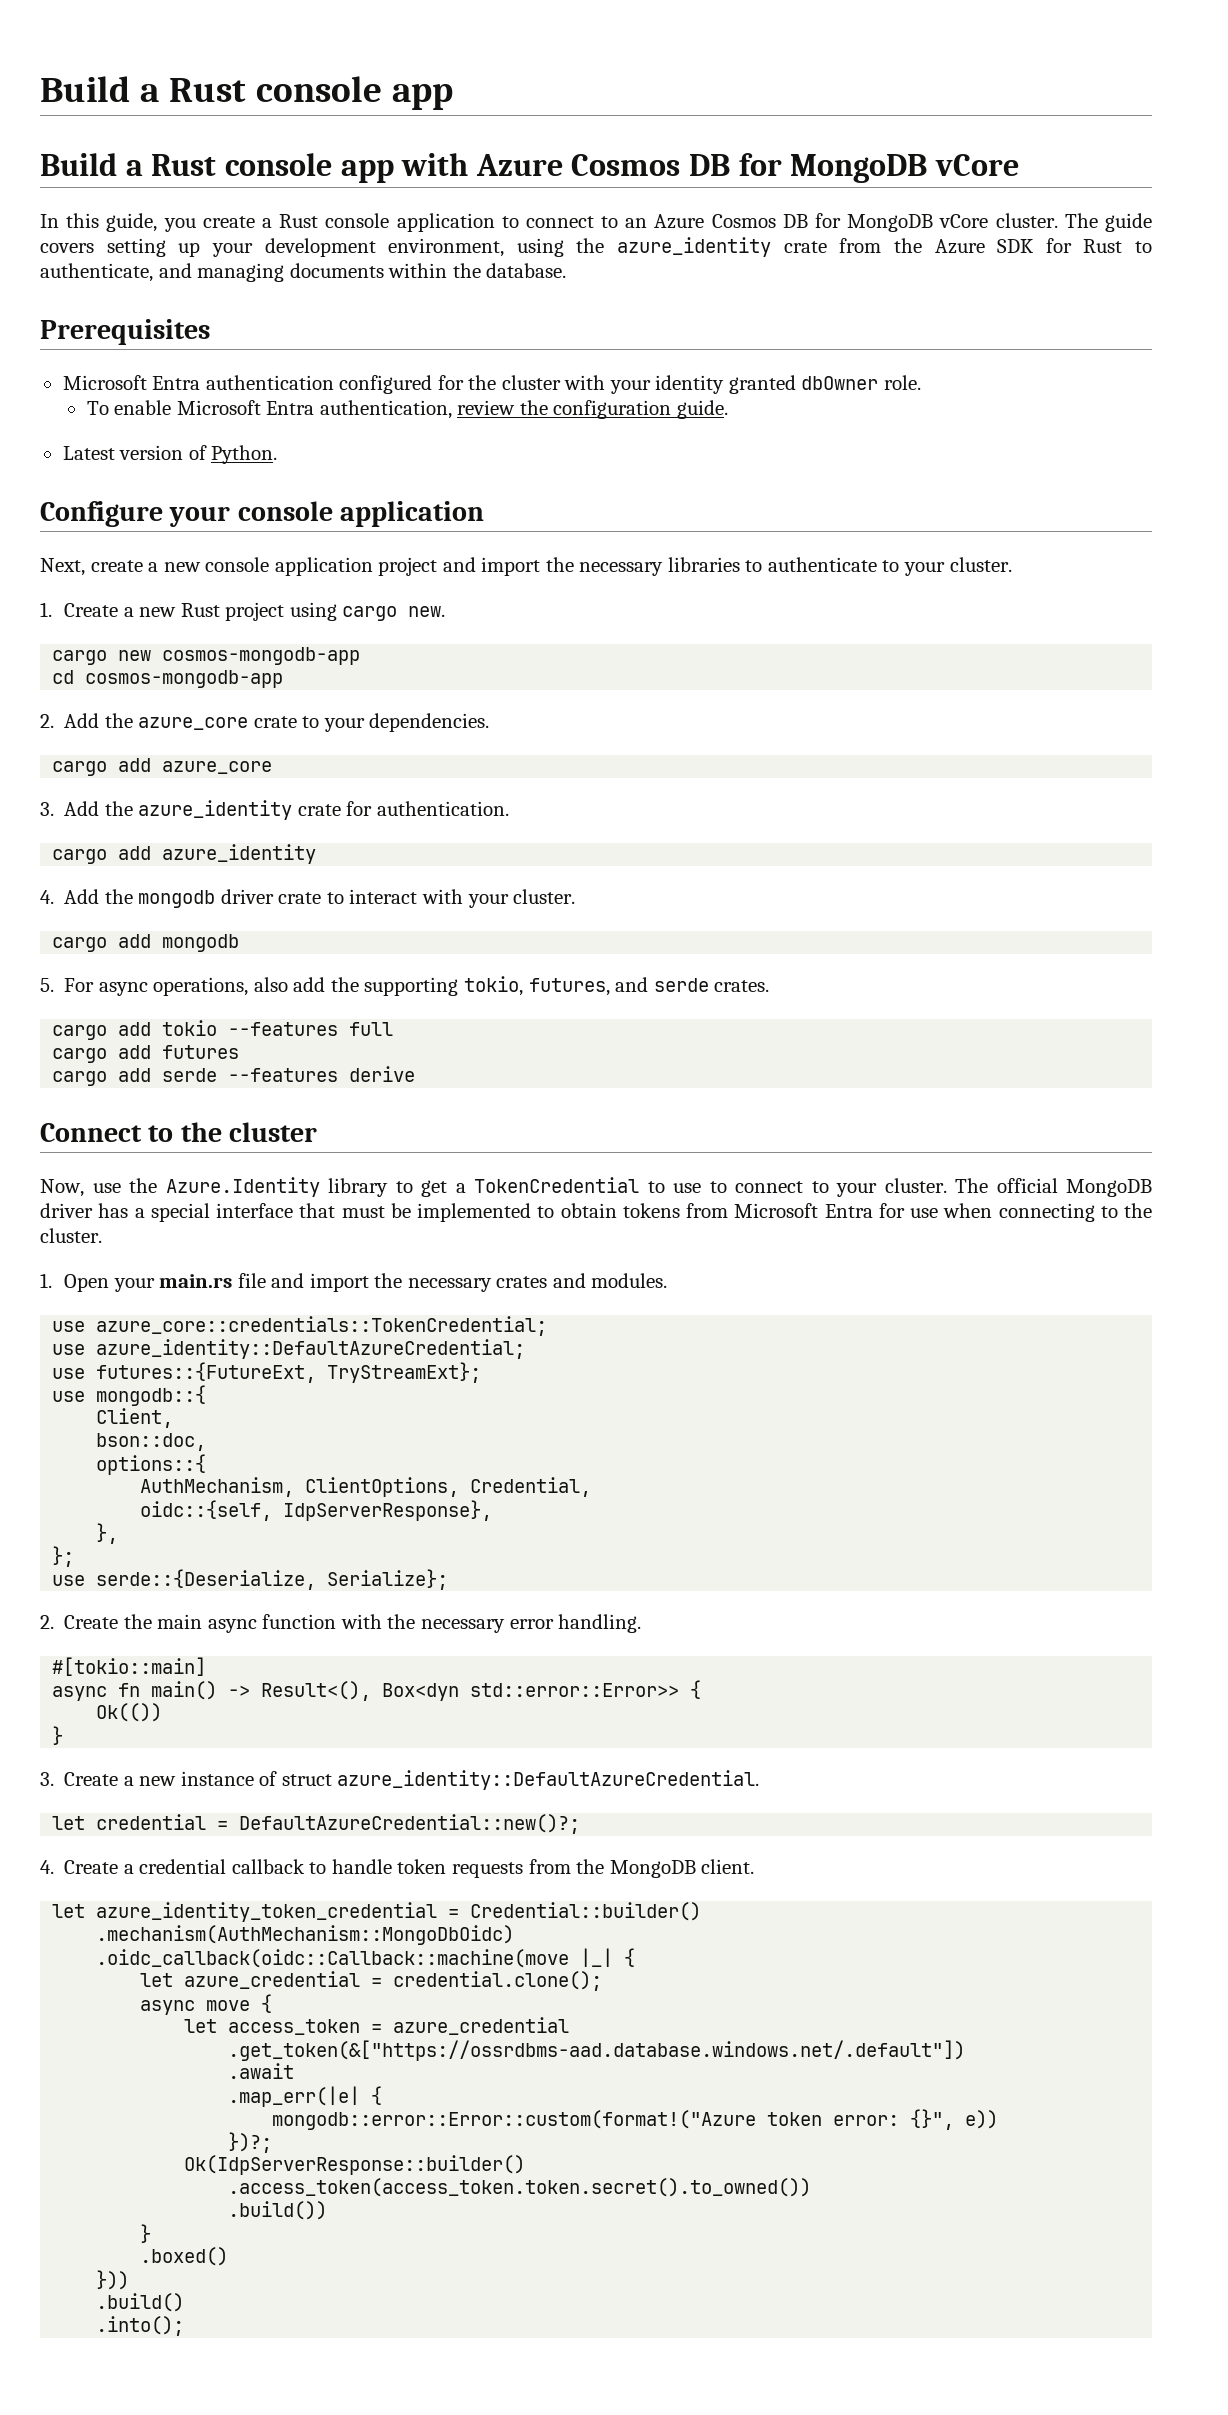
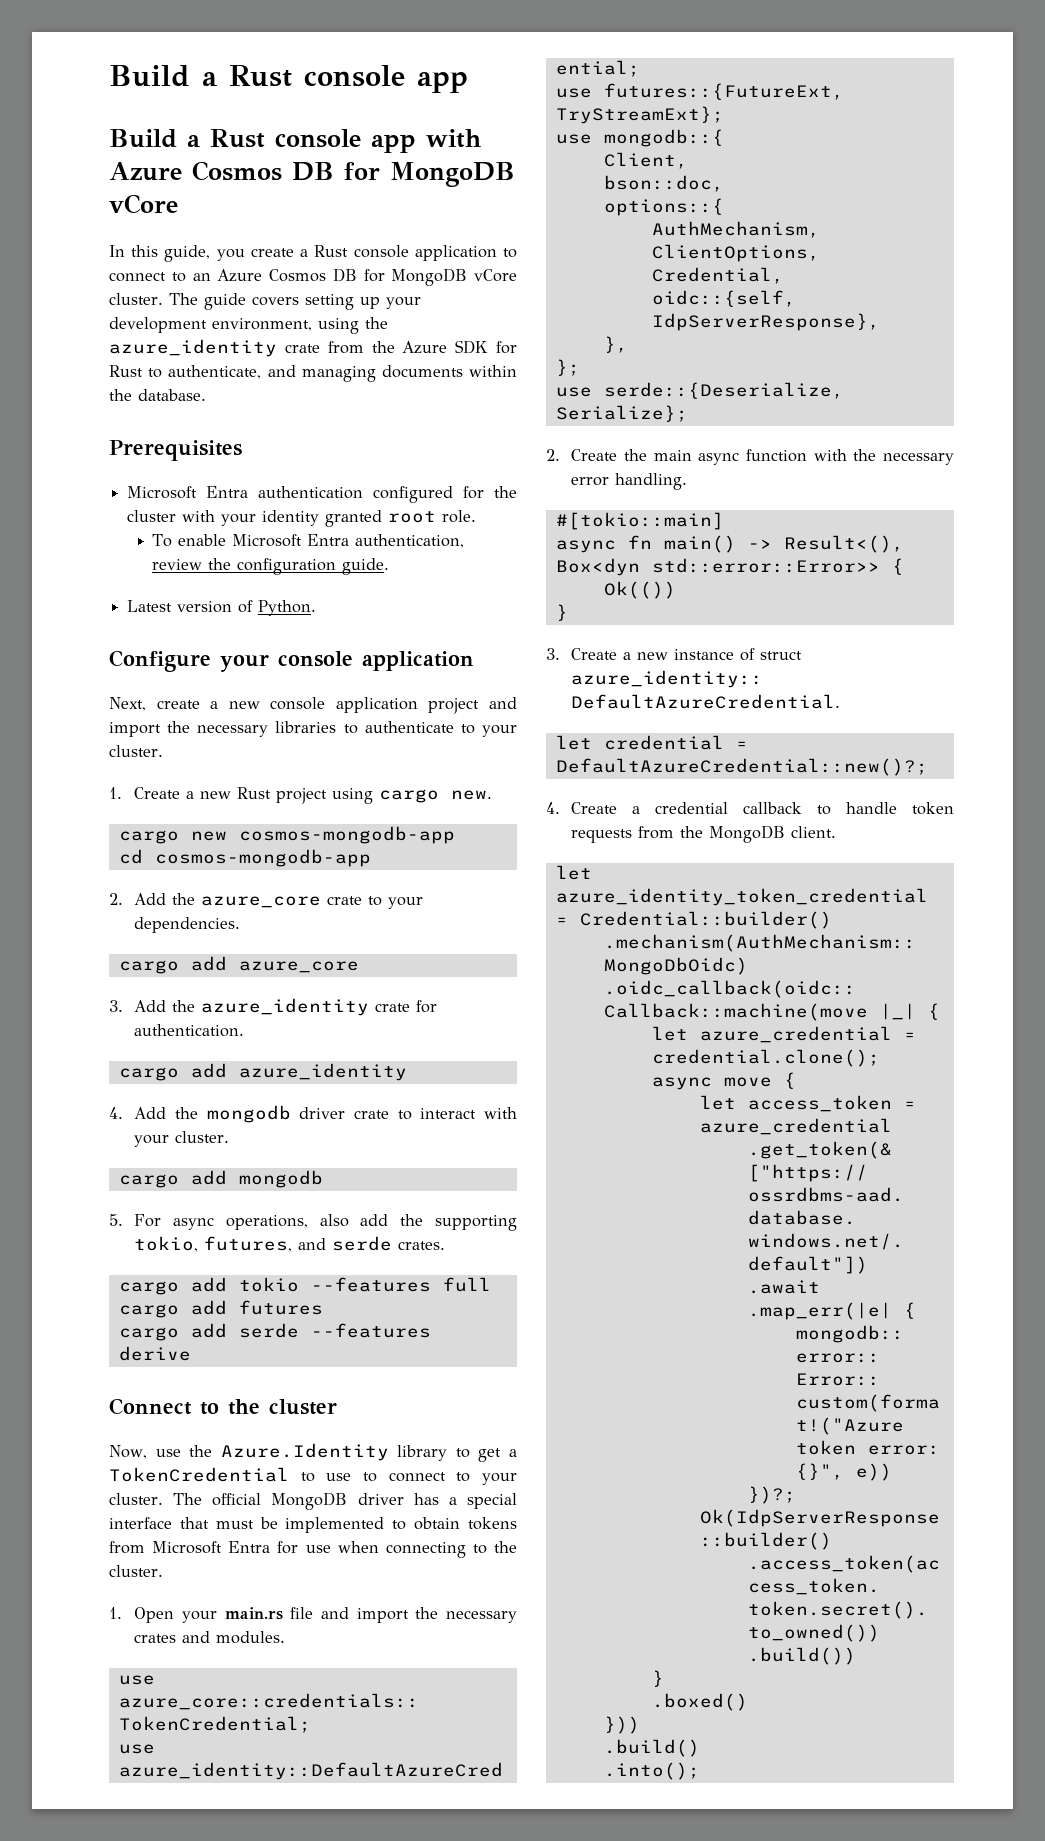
[801,376,879,390] dbOwner -> [388,511,437,523] root

